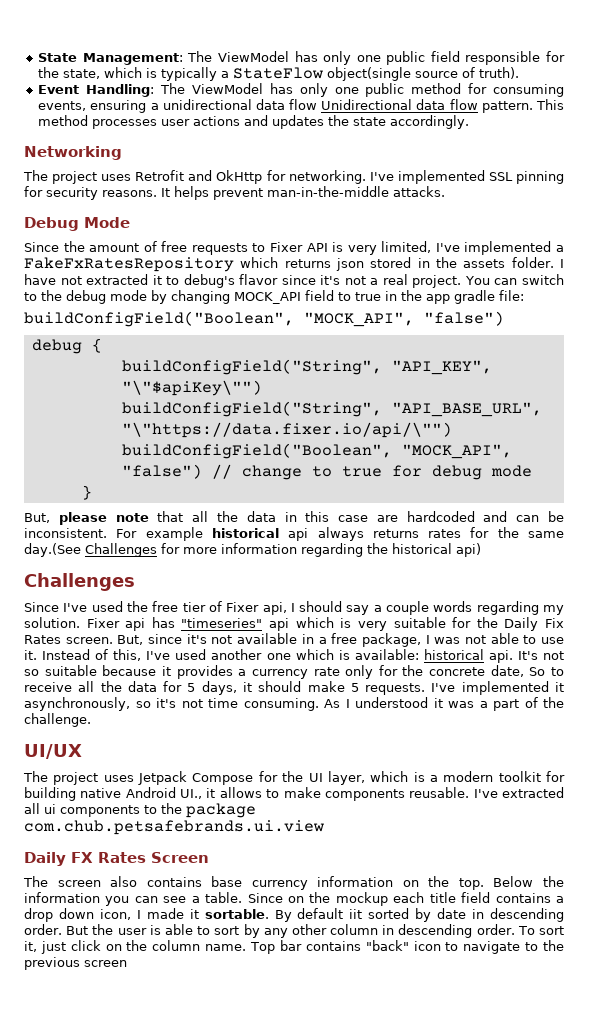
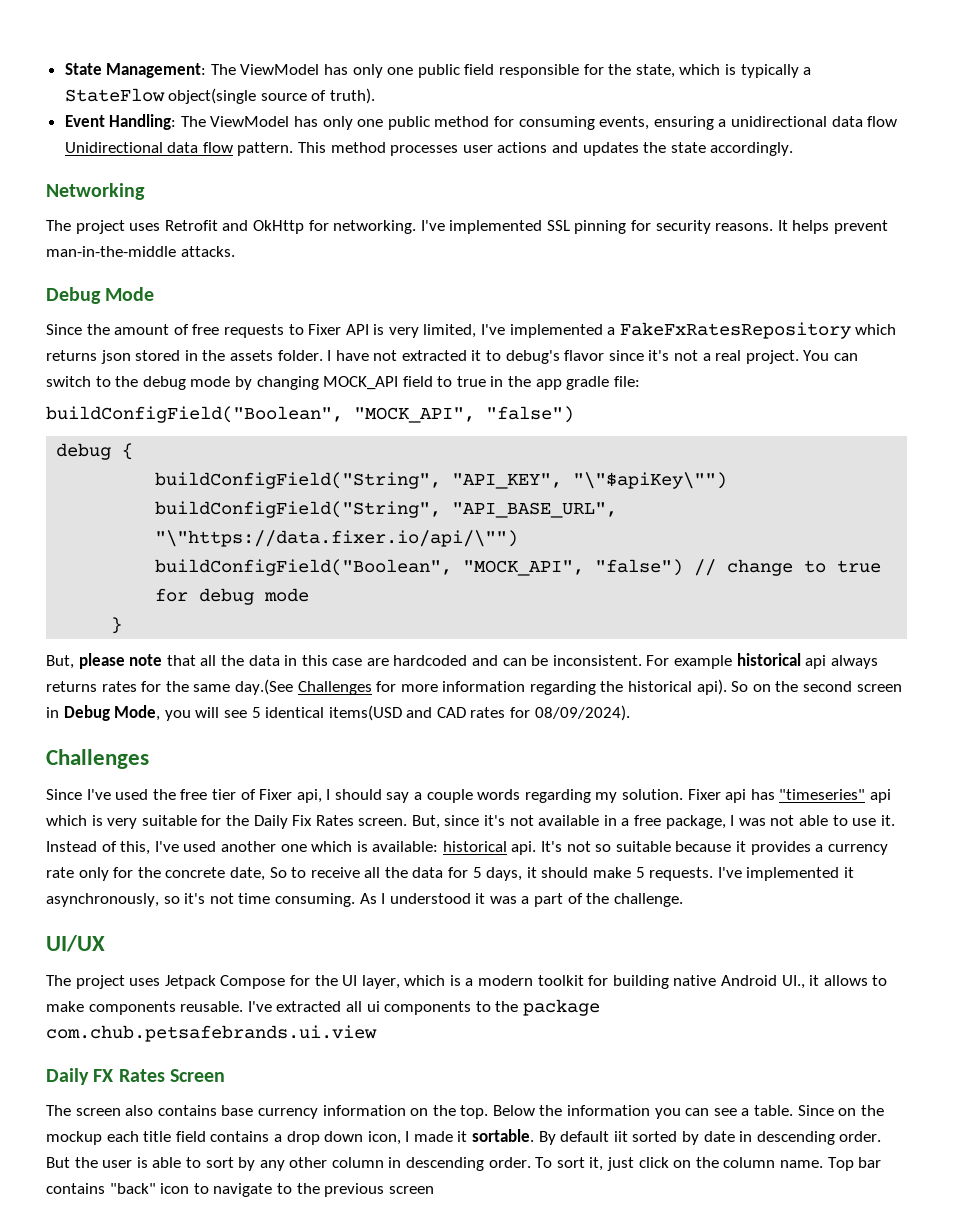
[455,543,481,557] api) -> [696,679,902,695] [46,705,630,721] api). So on the second screen in Debug Mode, you will see 5 identical items(USD and CAD rates for 08/09/2024).

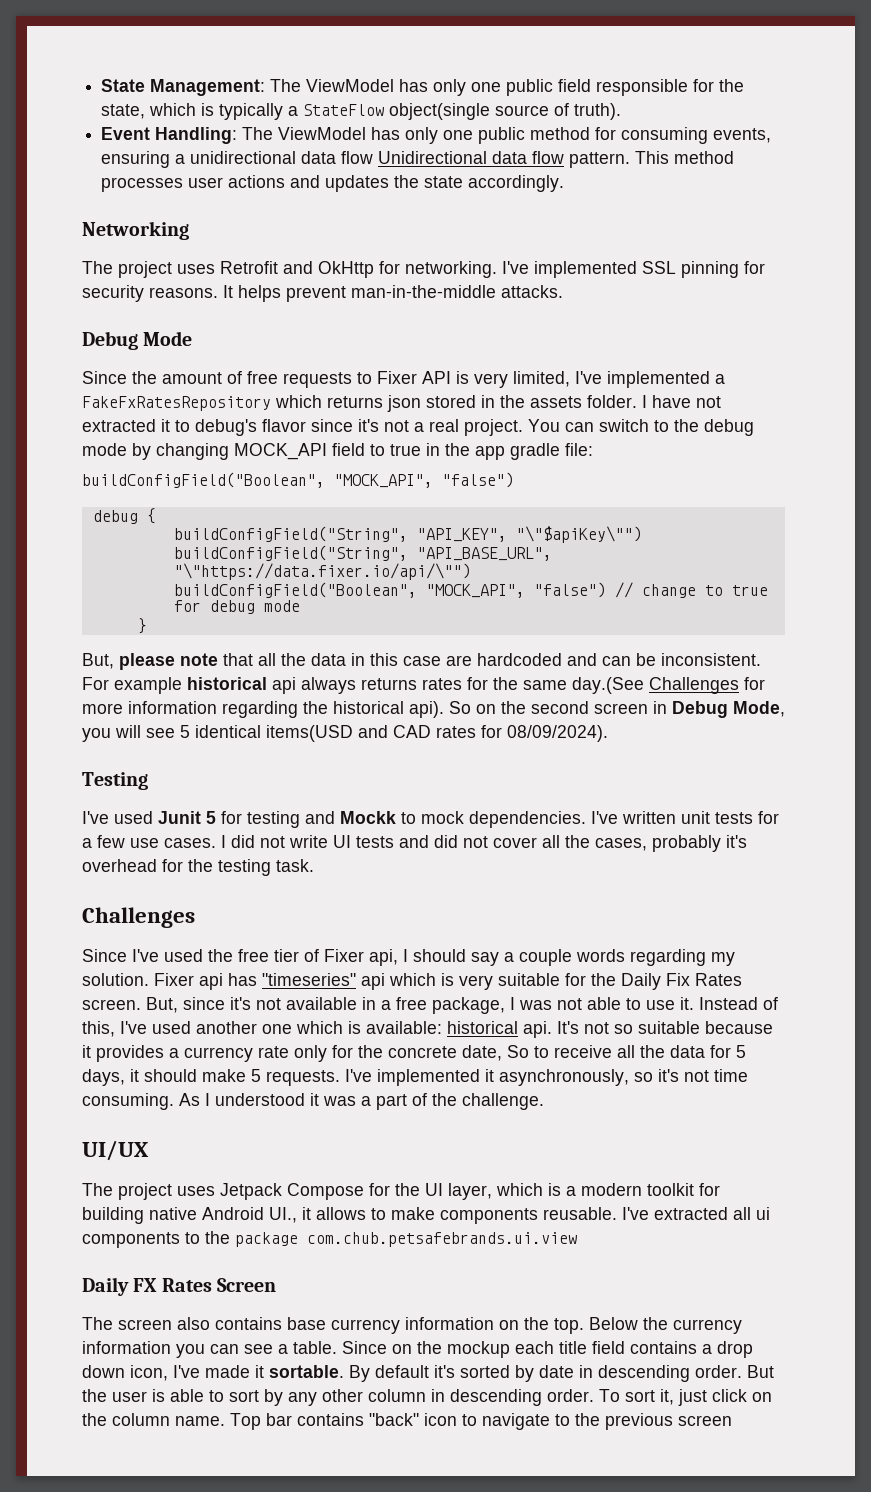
(630, 713) none -> [82,772,148,790] [82,811,779,828] [82,835,747,852] [82,859,314,876] // Testing // I've used Junit 5 for testing and Mockk to mock dependencies. I've written unit tests for a few use cases. I did not write UI tests and did not cover all the cases, probably it's overhead for the testing task.
(563, 1110) none -> [673,1319,742,1334] currency
[405,1131,410,1142] I -> [173,1365,200,1378] I've
[613,1131,628,1142] iit -> [434,1365,455,1378] it's

